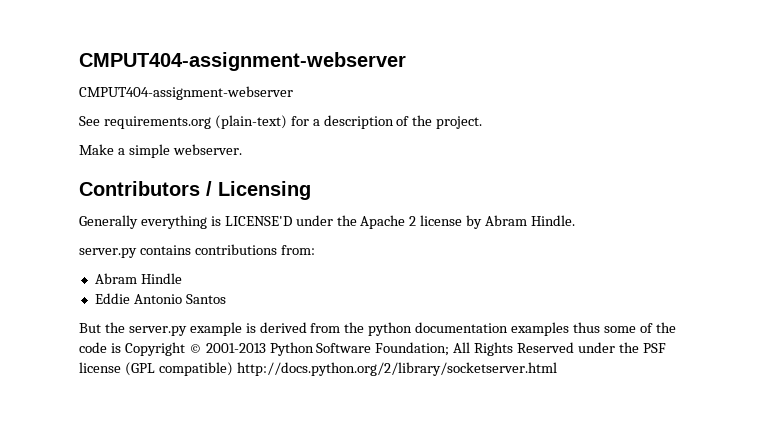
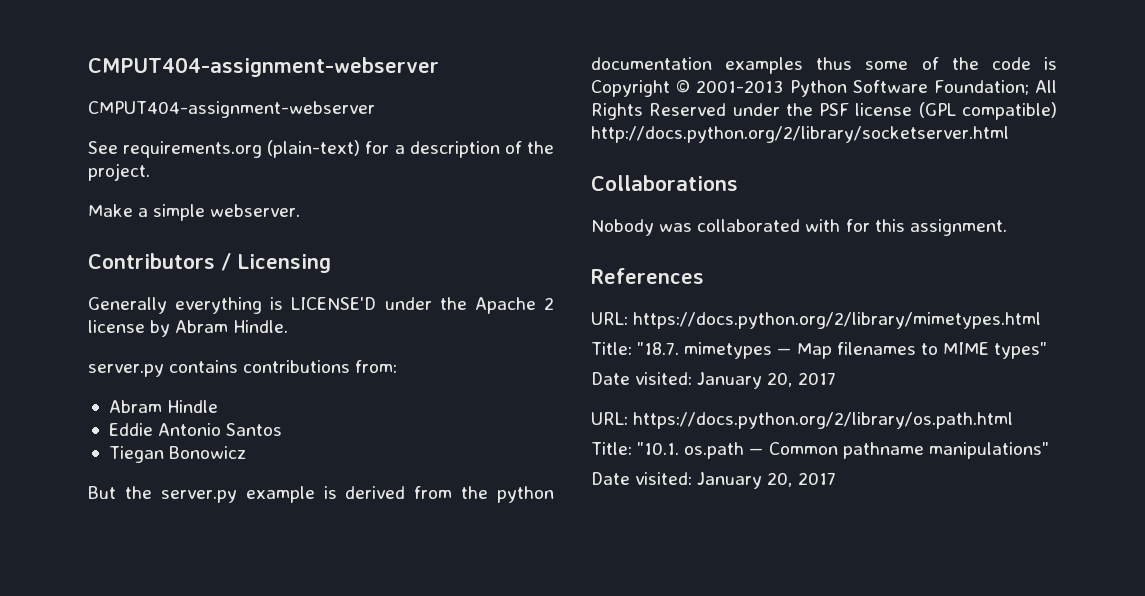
(226, 299) none -> [108,446,247,463] // Tiegan Bonowicz
(557, 369) none -> [591,175,738,191] [591,219,1007,236] [591,268,704,284] [591,312,1042,329] [591,342,1048,359] [591,372,836,389] [591,412,1014,429] [591,442,1049,459] [591,472,836,489] // Collaborations // Nobody was collaborated with for this assignment. // References // URL: https://docs.python.org/2/library/mimetypes.html // Title: "18.7. mimetypes — Map filenames to MIME types" // Date visited: January 20, 2017 // URL: https://docs.python.org/2/library/os.path.html // Title: "10.1. os.path — Common pathname manipulations" // Date visited: January 20, 2017

